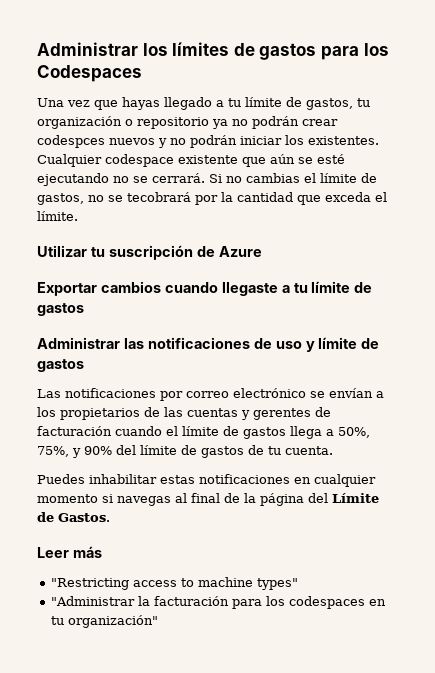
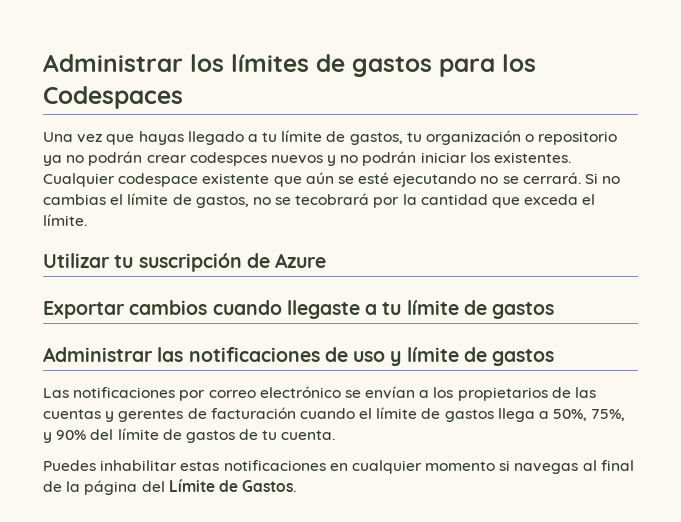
[37,546,102,558] [50,577,298,590] [50,596,386,609] [50,615,158,628] // Leer más // "Restricting access to machine types" // "Administrar la facturación para los codespaces en tu organización" -> (297, 486) none

